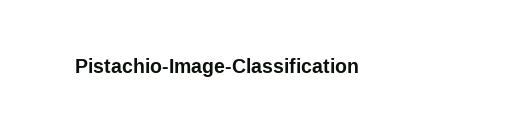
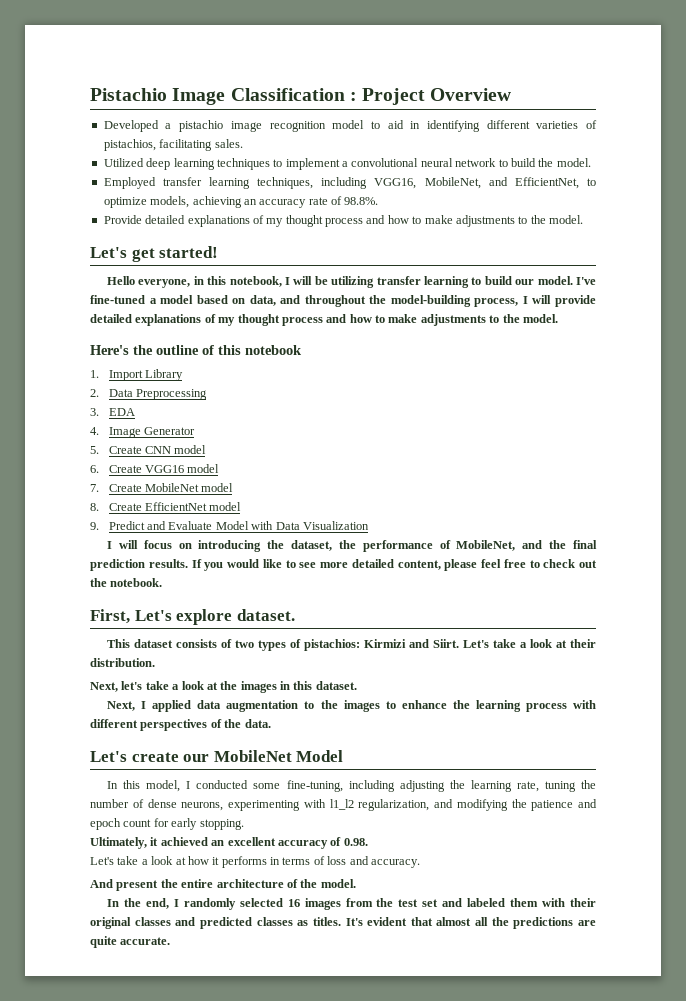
[75,58,359,77] Pistachio-Image-Classification -> [90,88,512,105] [103,120,597,132] [103,139,243,151] [103,158,591,170] [103,177,597,189] [103,196,379,208] [103,215,583,227] [90,246,219,262] [107,276,596,288] [90,295,597,307] [90,314,558,326] [90,345,302,355] [90,369,184,381] [90,389,208,400] [90,408,135,416] [90,427,196,438] [90,445,207,454] [90,464,220,473] [90,483,234,492] [90,502,242,511] [90,521,369,530] [107,540,597,552] [90,559,597,571] [90,578,163,587] [90,609,295,625] [107,639,596,651] [90,658,155,667] [90,681,357,693] [107,700,596,712] [90,719,271,731] [90,750,344,762] [107,780,596,792] [90,799,597,811] [90,818,244,830] [90,837,368,849] [90,856,420,868] [90,879,356,891] [107,898,596,910] [90,917,597,929] [90,936,171,948] Pistachio Image Classification : Project Overview // Developed a pistachio image recognition model to aid in identifying different varieties of pistachios, facilitating sales. // Utilized deep learning techniques to implement a convolutional neural network to build the model. // Employed transfer learning techniques, including VGG16, MobileNet, and EfficientNet, to optimize models, achieving an accuracy rate of 98.8%. // Provide detailed explanations of my thought process and how to make adjustments to the model. // Let's get started! // Hello everyone, in this notebook, I will be utilizing transfer learning to build our model. I've fine-tuned a model based on data, and throughout the model-building process, I will provide detailed explanations of my thought process and how to make adjustments to the model. // Here's the outline of this notebook // 1. Import Library // 2. Data Preprocessing // 3. EDA // 4. Image Generator // 5. Create CNN model // 6. Create VGG16 model // 7. Create MobileNet model // 8. Create EfficientNet model // 9. Predict and Evaluate Model with Data Visualization // I will focus on introducing the dataset, the performance of MobileNet, and the final prediction results. If you would like to see more detailed content, please feel free to check out the notebook. // First, Let's explore dataset. // This dataset consists of two types of pistachios: Kirmizi and Siirt. Let's take a look at their distribution. // Next, let's take a look at the images in this dataset. // Next, I applied data augmentation to the images to enhance the learning process with different perspectives of the data. // Let's create our MobileNet Model // In this model, I conducted some fine-tuning, including adjusting the learning rate, tuning the number of dense neurons, experimenting with l1_l2 regularization, and modifying the patience and epoch count for early stopping. // Ultimately, it achieved an excellent accuracy of 0.98. // Let's take a look at how it performs in terms of loss and accuracy. // And present the entire architecture of the model. // In the end, I randomly selected 16 images from the test set and labeled them with their original classes and predicted classes as titles. It's evident that almost all the predictions are quite accurate.

